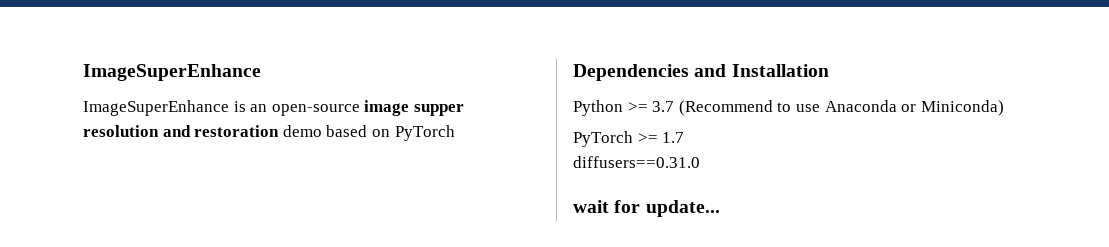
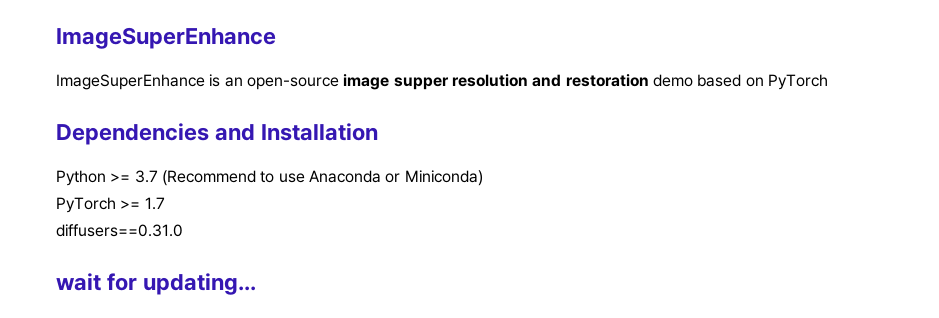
[645,200,720,217] update... -> [143,273,257,295] updating...

